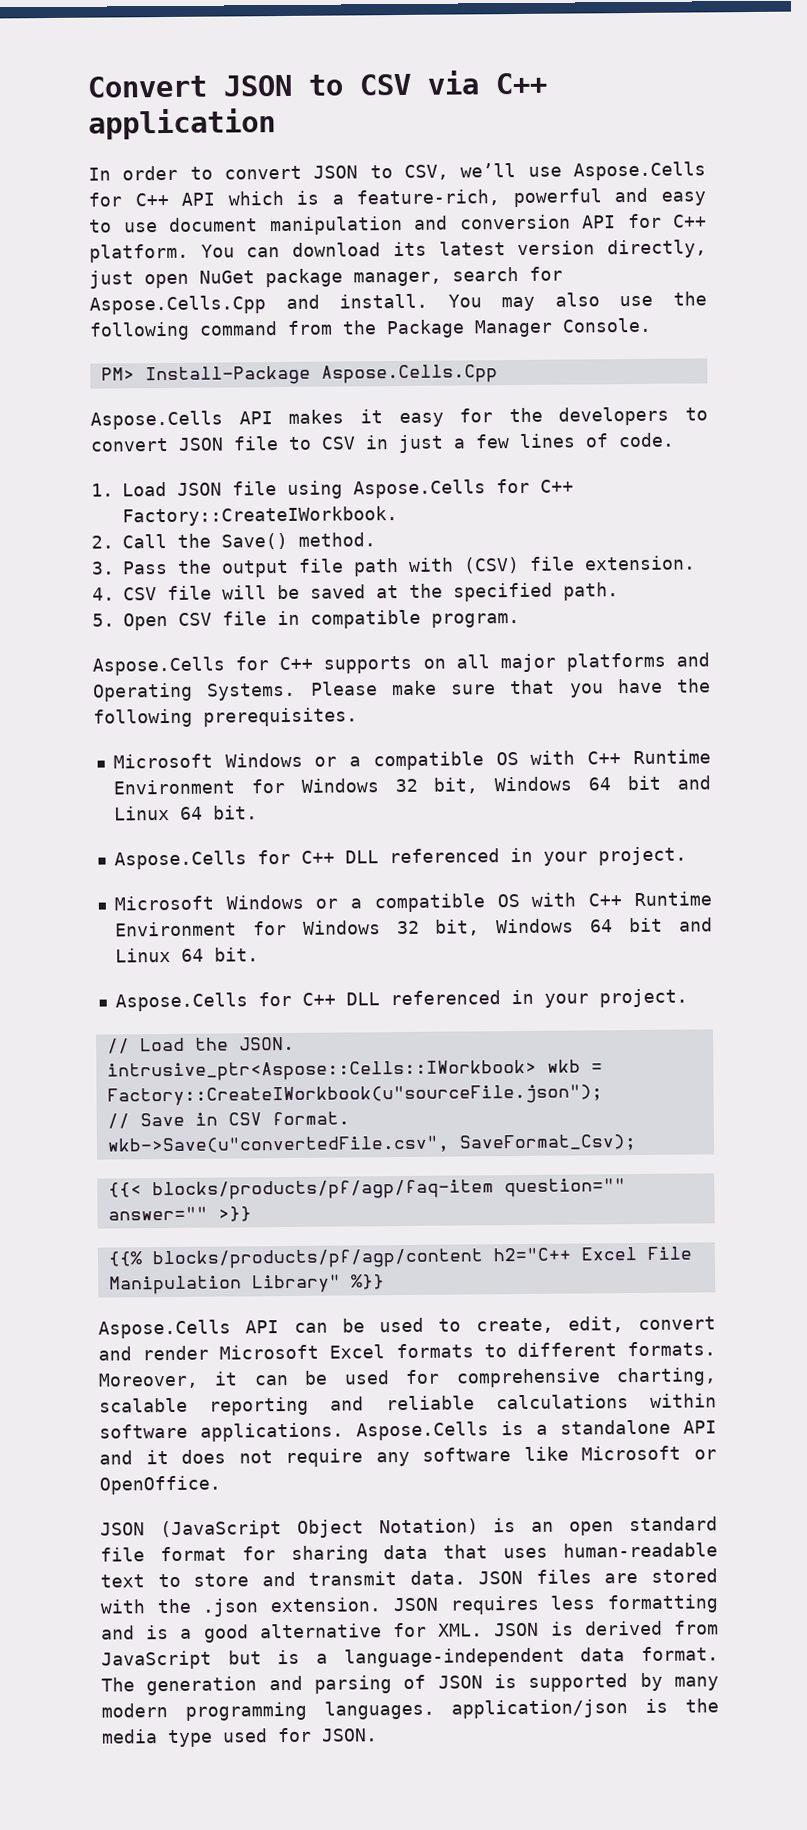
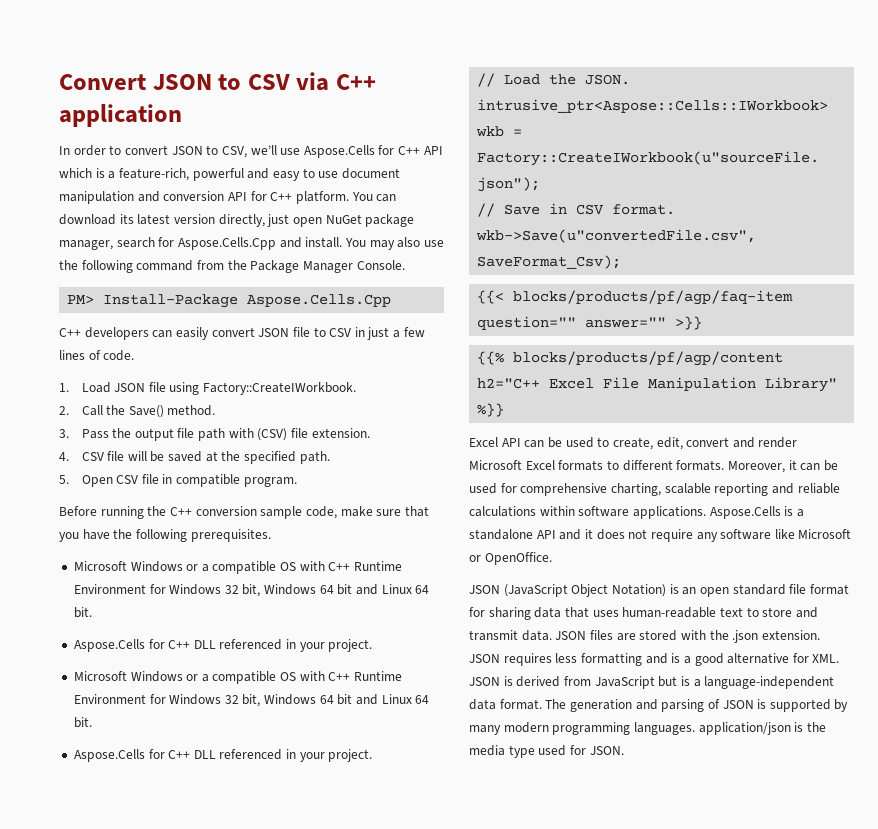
[90,406,708,430] Aspose.Cells API makes it easy for the developers to -> [59,327,209,340] C++ developers can easily
[353,478,574,499] Aspose.Cells for C++ -> (200, 388) none
[92,652,710,676] [93,681,378,702] Aspose.Cells for C++ supports on all major platforms and Operating Systems. Please -> [59,506,337,519] Before running the C++ conversion sample code,
[98,1319,231,1339] Aspose.Cells -> [469,437,498,447] Excel

